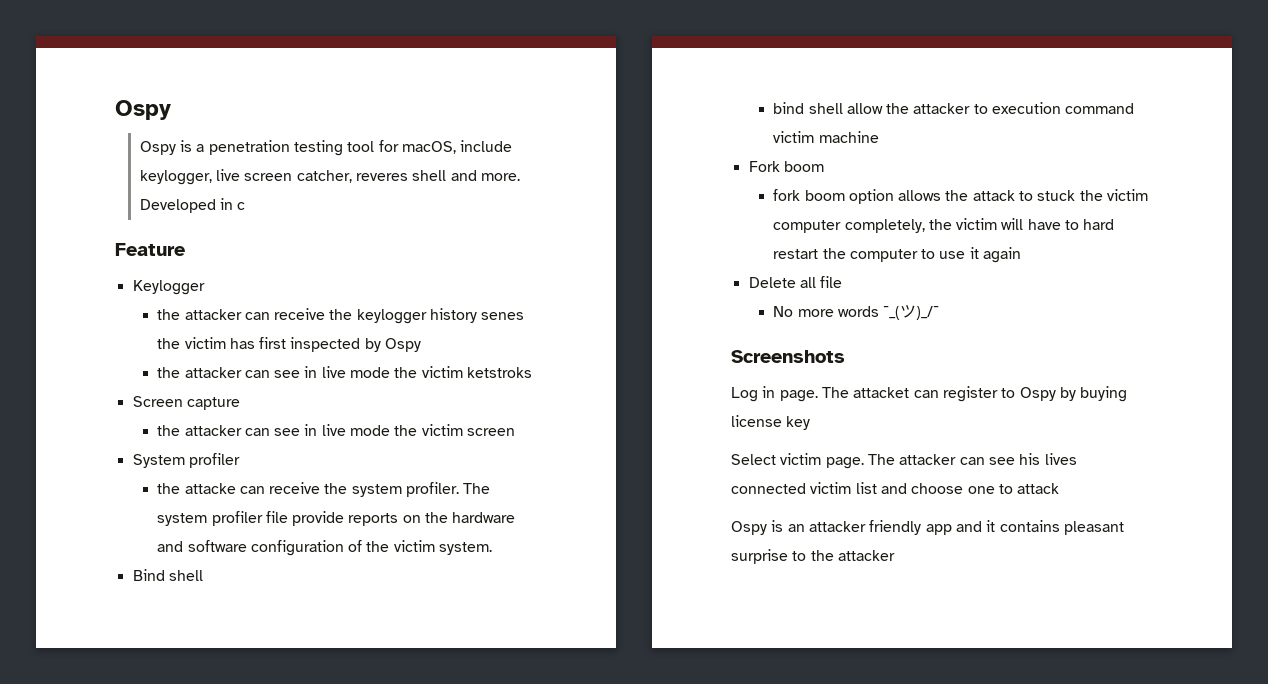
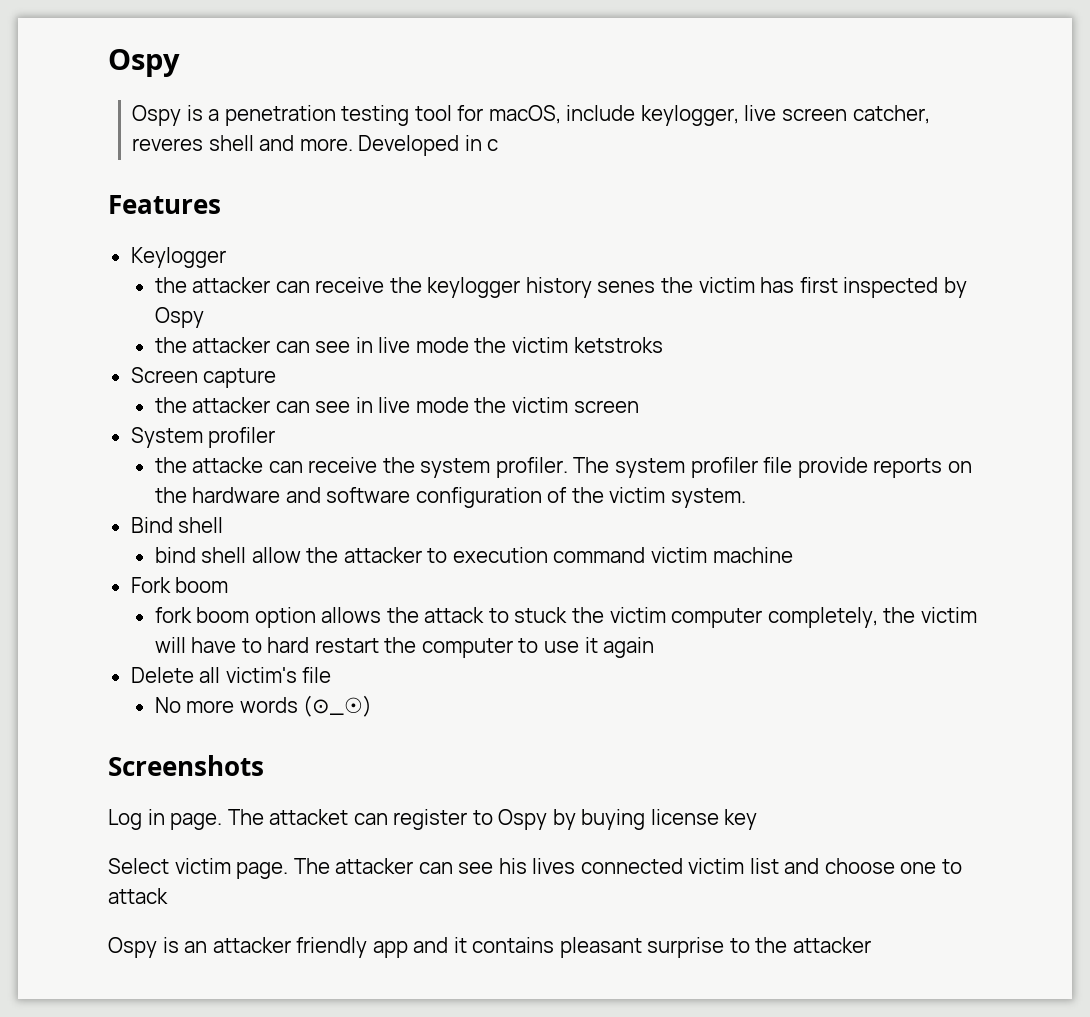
[115,243,185,256] Feature -> [108,195,221,214] Features
(816, 282) none -> [225,667,297,683] victim's
[883,305,940,320] ¯_(ツ)_/¯ -> [303,695,373,717] (⊙_☉)

